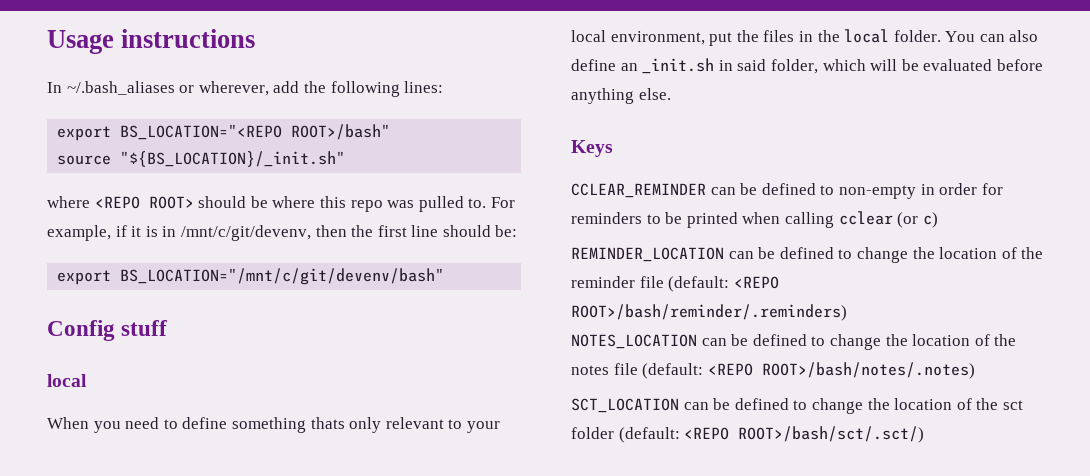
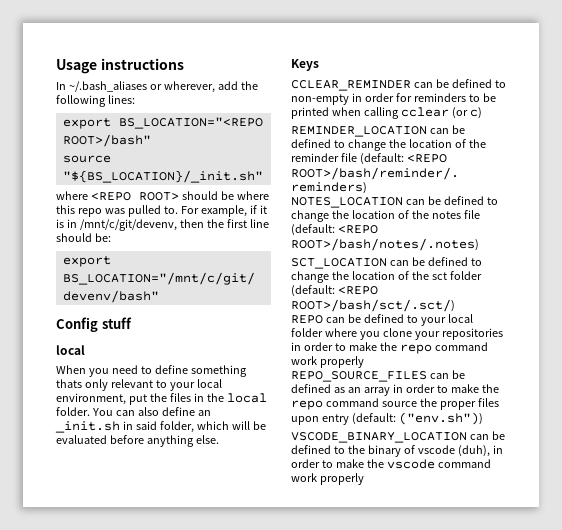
(925, 434) none -> [291,314,473,326] [291,328,503,340] [291,342,488,354] [291,356,364,368] [291,370,465,382] [291,384,499,396] [291,398,499,410] [291,412,483,425] [291,431,505,443] [291,445,503,457] [291,459,491,469] [291,473,364,485] // REPO can be defined to your local folder where you clone your repositories in order to make the repo command work properly // REPO_SOURCE_FILES can be defined as an array in order to make the repo command source the proper files upon entry (default: ("env.sh")) // VSCODE_BINARY_LOCATION can be defined to the binary of vscode (duh), in order to make the vscode command work properly

